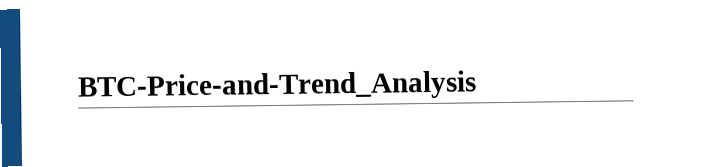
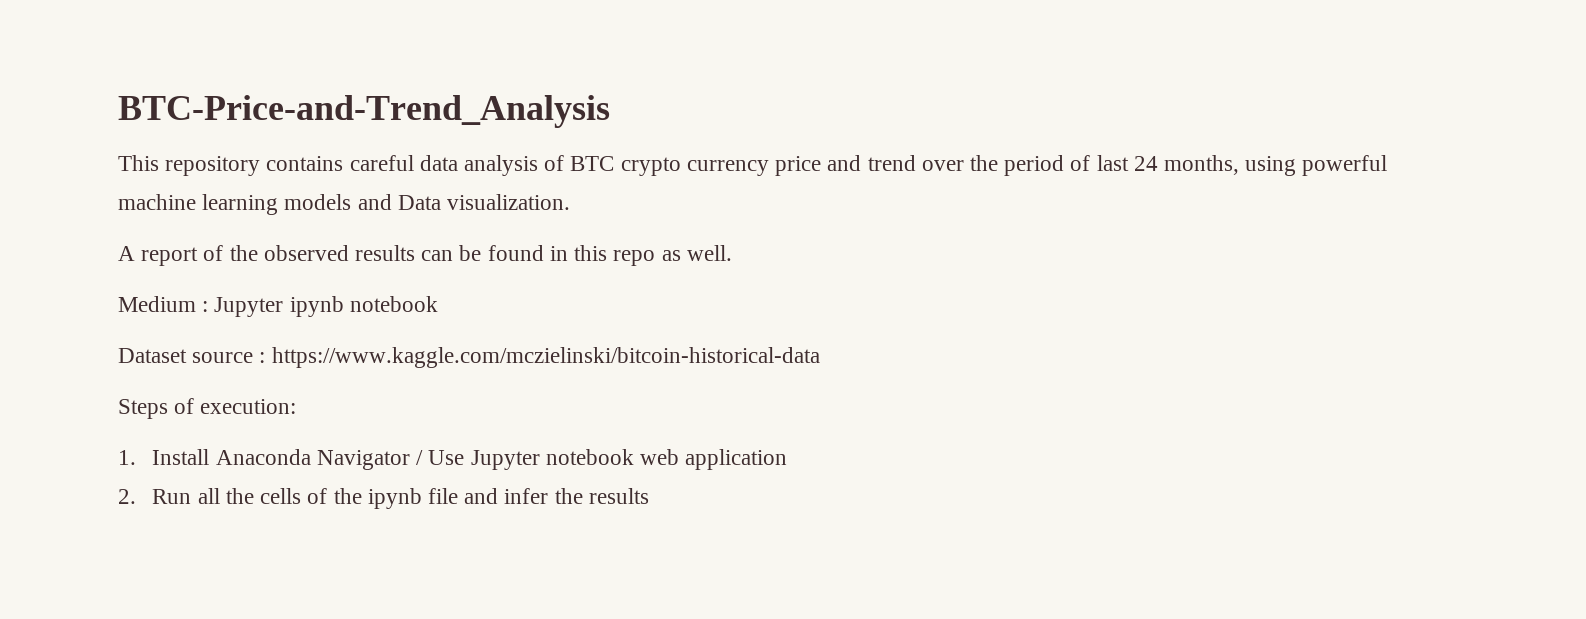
(477, 86) none -> [118,155,1388,176] [118,194,571,215] [118,245,732,266] [118,296,438,317] [118,347,820,368] [118,398,297,419] [118,449,788,470] [118,488,649,509] // This repository contains careful data analysis of BTC crypto currency price and trend over the period of last 24 months, using powerful machine learning models and Data visualization. // A report of the observed results can be found in this repo as well. // Medium : Jupyter ipynb notebook // Dataset source : https://www.kaggle.com/mczielinski/bitcoin-historical-data // Steps of execution: // 1. Install Anaconda Navigator / Use Jupyter notebook web application // 2. Run all the cells of the ipynb file and infer the results

